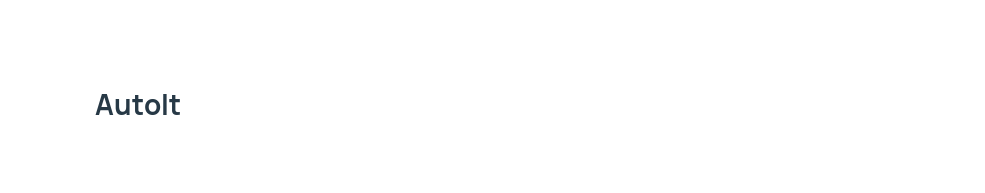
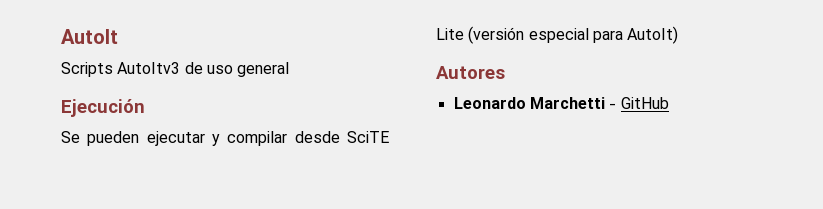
(181, 104) none -> [61,62,290,77] [61,99,145,117] [61,131,389,146] [436,26,679,44] [436,66,505,79] [453,97,669,109] // Scripts AutoItv3 de uso general // Ejecución // Se pueden ejecutar y compilar desde SciTE Lite (versión especial para AutoIt) // Autores // Leonardo Marchetti - GitHub

